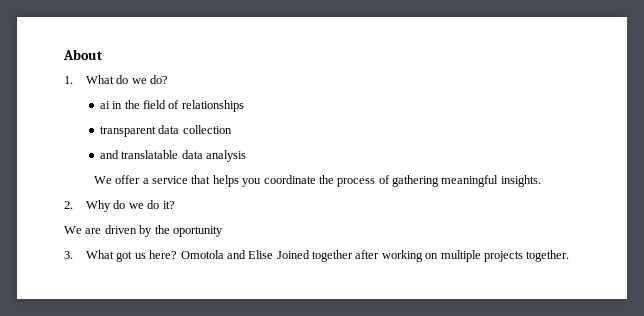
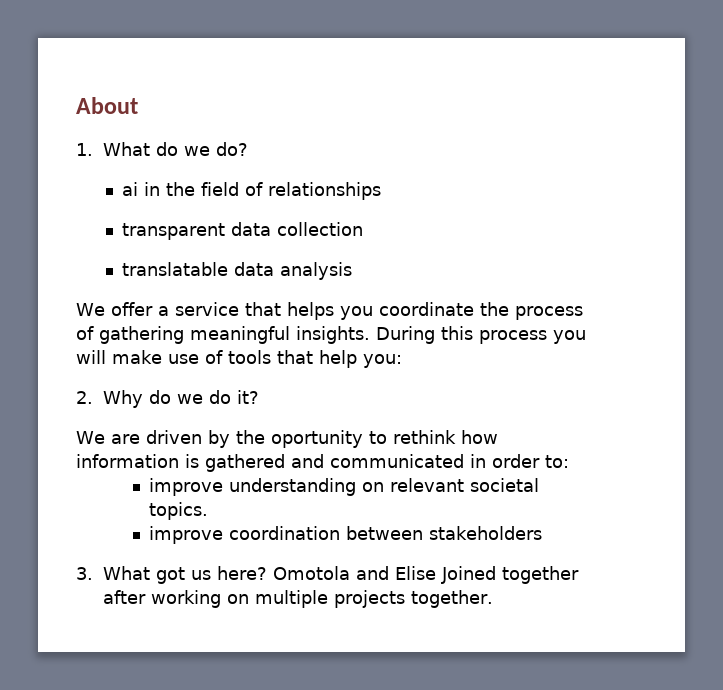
[99,150,119,159] and -> (364, 229) none
(541, 181) none -> [376,326,586,344] [76,350,402,368] During this process you will make use of tools that help you:
(223, 231) none -> [368,430,498,444] [76,454,569,472] [148,478,539,496] [148,502,208,520] [148,526,542,544] to rethink how information is gathered and communicated in order to: // improve understanding on relevant societal topics. // improve coordination between stakeholders

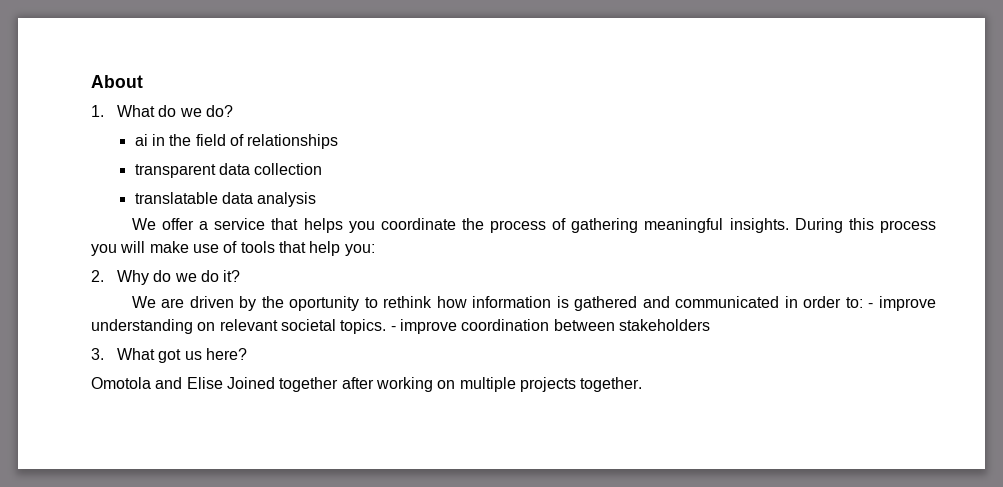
(569, 461) // -> [868,303,874,308] -
(208, 511) // -> [390,326,396,331] -
(267, 573) none -> (248, 354) //

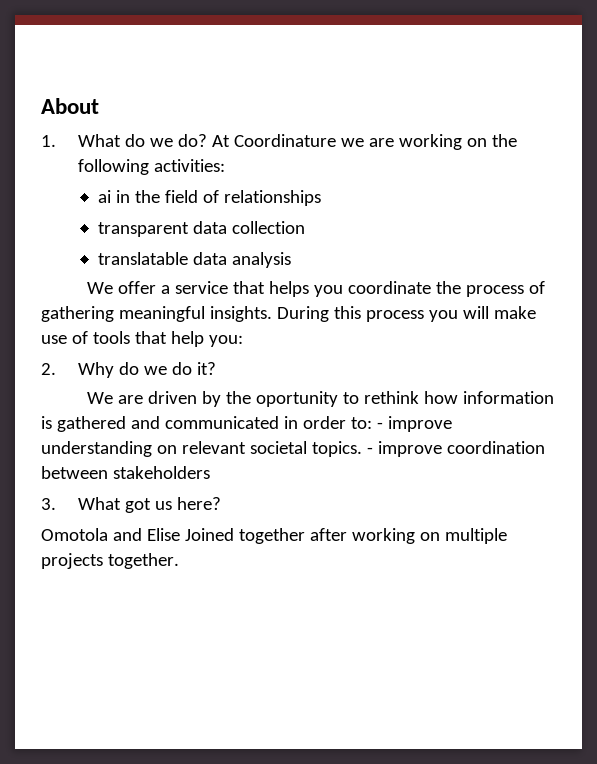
(234, 111) none -> [211,134,517,150] [77,159,225,175] At Coordinature we are working on the following activities:

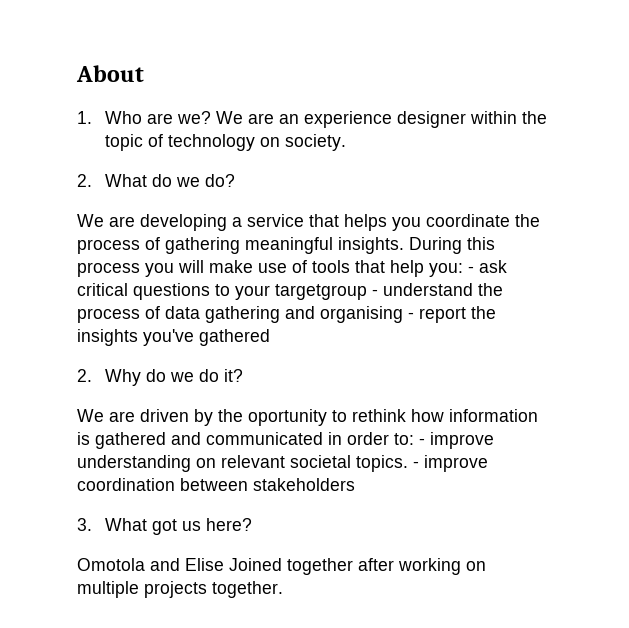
[77,134,517,150] [77,159,225,175] [98,190,322,206] [98,221,306,237] [98,252,292,268] [87,281,157,294] What do we do? At Coordinature we are working on the following activities: // ai in the field of relationships // transparent data collection // translatable data analysis // We offer -> [105,111,548,128] [105,134,347,151] [77,174,236,187] [77,214,227,231] Who are we? We are an experience designer within the topic of technology on society. // 2. What do we do? // We are developing
(243, 341) none -> [468,260,507,273] [77,283,503,300] [77,306,496,323] [77,329,270,346] - ask critical questions to your targetgroup - understand the process of data gathering and organising - report the insights you've gathered

